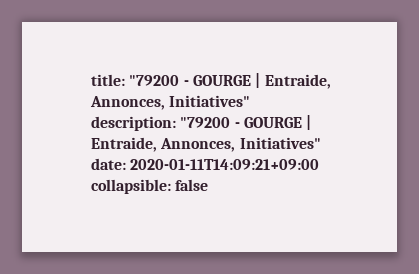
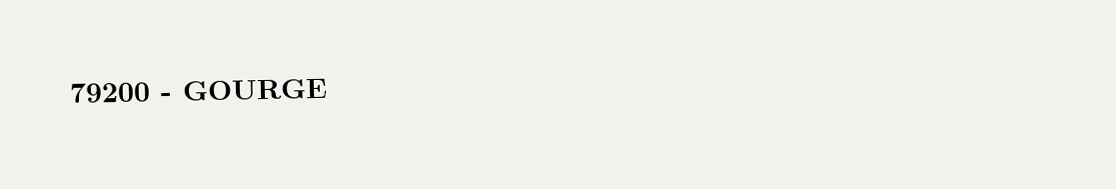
[91,73,331,89] [90,95,251,110] [91,115,312,131] [91,137,321,152] [91,158,320,170] [91,179,209,194] title: "79200 - GOURGE | Entraide, Annonces, Initiatives" description: "79200 - GOURGE | Entraide, Annonces, Initiatives" date: 2020-01-11T14:09:21+09:00 collapsible: false -> [69,78,328,103] 79200 - GOURGE

